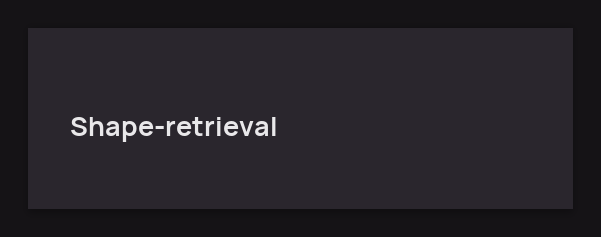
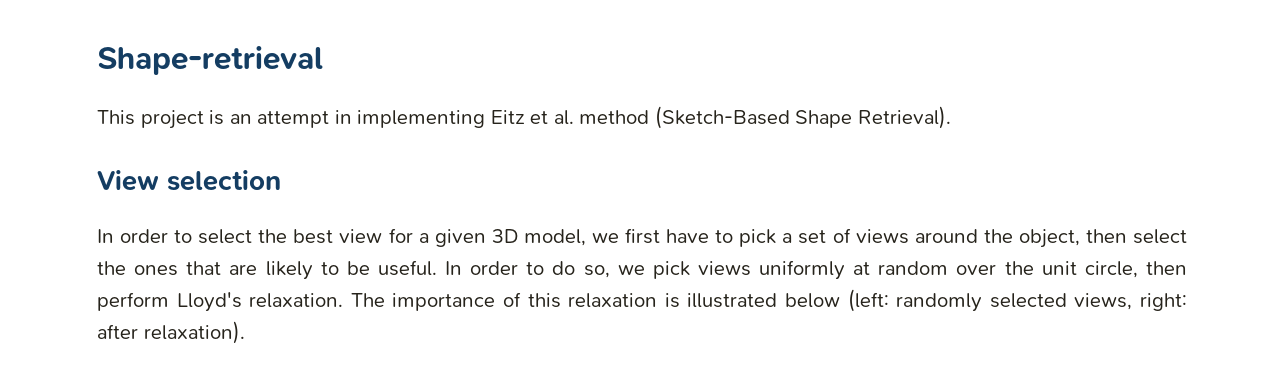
(278, 129) none -> [97,106,951,129] [97,170,281,191] [97,228,1188,248] [97,260,1188,280] [97,289,1188,312] [97,321,245,344] // This project is an attempt in implementing Eitz et al. method (Sketch-Based Shape Retrieval). // View selection // In order to select the best view for a given 3D model, we first have to pick a set of views around the object, then select the ones that are likely to be useful. In order to do so, we pick views uniformly at random over the unit circle, then perform Lloyd's relaxation. The importance of this relaxation is illustrated below (left: randomly selected views, right: after relaxation).

